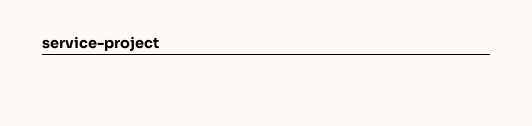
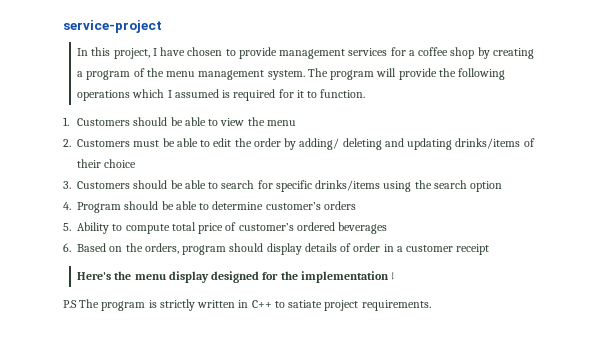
(159, 43) none -> [77,47,534,59] [77,68,506,80] [77,89,366,101] [63,117,296,126] [63,138,535,150] [77,159,137,168] [63,180,503,192] [63,201,356,213] [63,222,388,234] [63,243,490,255] [77,271,396,283] [63,299,431,311] // In this project, I have chosen to provide management services for a coffee shop by creating a program of the menu management system. The program will provide the following operations which I assumed is required for it to function. // 1. Customers should be able to view the menu // 2. Customers must be able to edit the order by adding/ deleting and updating drinks/items of their choice // 3. Customers should be able to search for specific drinks/items using the search option // 4. Program should be able to determine customer’s orders // 5. Ability to compute total price of customer’s ordered beverages // 6. Based on the orders, program should display details of order in a customer receipt // Here's the menu display designed for the implementation ↓ // P.S The program is strictly written in C++ to satiate project requirements.

